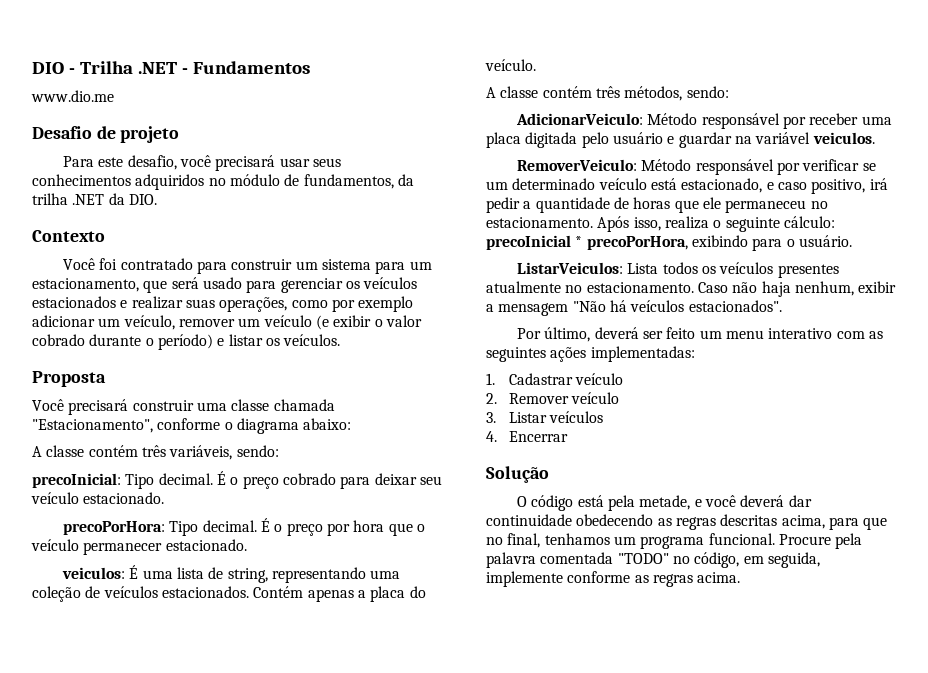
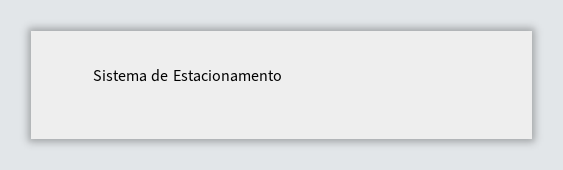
[32,61,310,74] [31,90,114,102] [32,126,180,143] [63,155,342,171] [32,174,414,190] [32,193,157,205] [32,230,105,242] [63,258,432,274] [32,277,418,293] [32,296,414,312] [32,315,422,330] [32,334,341,350] [32,371,106,387] [32,399,335,415] [32,418,352,434] [32,445,279,460] [32,471,442,489] [31,492,165,504] [63,518,426,536] [31,539,247,555] [62,565,401,583] [32,586,426,602] [485,59,536,71] [486,86,729,101] [516,113,892,129] [486,132,875,148] [517,159,876,175] [486,178,888,194] [486,197,828,213] [486,216,835,232] [486,235,852,251] [517,262,839,278] [486,281,897,297] [486,300,782,316] [517,327,884,342] [486,346,695,362] [486,373,624,385] [486,392,620,404] [486,411,604,423] [486,431,568,442] [486,466,549,483] [517,495,812,511] [486,514,888,530] [486,533,863,549] [486,552,820,568] [486,571,741,587] DIO - Trilha .NET - Fundamentos // www.dio.me // Desafio de projeto // Para este desafio, você precisará usar seus conhecimentos adquiridos no módulo de fundamentos, da trilha .NET da DIO. // Contexto // Você foi contratado para construir um sistema para um estacionamento, que será usado para gerenciar os veículos estacionados e realizar suas operações, como por exemplo adicionar um veículo, remover um veículo (e exibir o valor cobrado durante o período) e listar os veículos. // Proposta // Você precisará construir uma classe chamada "Estacionamento", conforme o diagrama abaixo: // A classe contém três variáveis, sendo: // precoInicial: Tipo decimal. É o preço cobrado para deixar seu veículo estacionado. // precoPorHora: Tipo decimal. É o preço por hora que o veículo permanecer estacionado. // veiculos: É uma lista de string, representando uma coleção de veículos estacionados. Contém apenas a placa do veículo. // A classe contém três métodos, sendo: // AdicionarVeiculo: Método responsável por receber uma placa digitada pelo usuário e guardar na variável veiculos. // RemoverVeiculo: Método responsável por verificar se um determinado veículo está estacionado, e caso positivo, irá pedir a quantidade de horas que ele permaneceu no estacionamento. Após isso, realiza o seguinte cálculo: precoInicial * precoPorHora, exibindo para o usuário. // ListarVeiculos: Lista todos os veículos presentes atualmente no estacionamento. Caso não haja nenhum, exibir a mensagem "Não há veículos estacionados". // Por último, deverá ser feito um menu interativo com as seguintes ações implementadas: // 1. Cadastrar veículo // 2. Remover veículo // 3. Listar veículos // 4. Encerrar // Solução // O código está pela metade, e você deverá dar continuidade obedecendo as regras descritas acima, para que no final, tenhamos um programa funcional. Procure pela palavra comentada "TODO" no código, em seguida, implemente conforme as regras acima. -> [93,69,282,82] Sistema de Estacionamento

